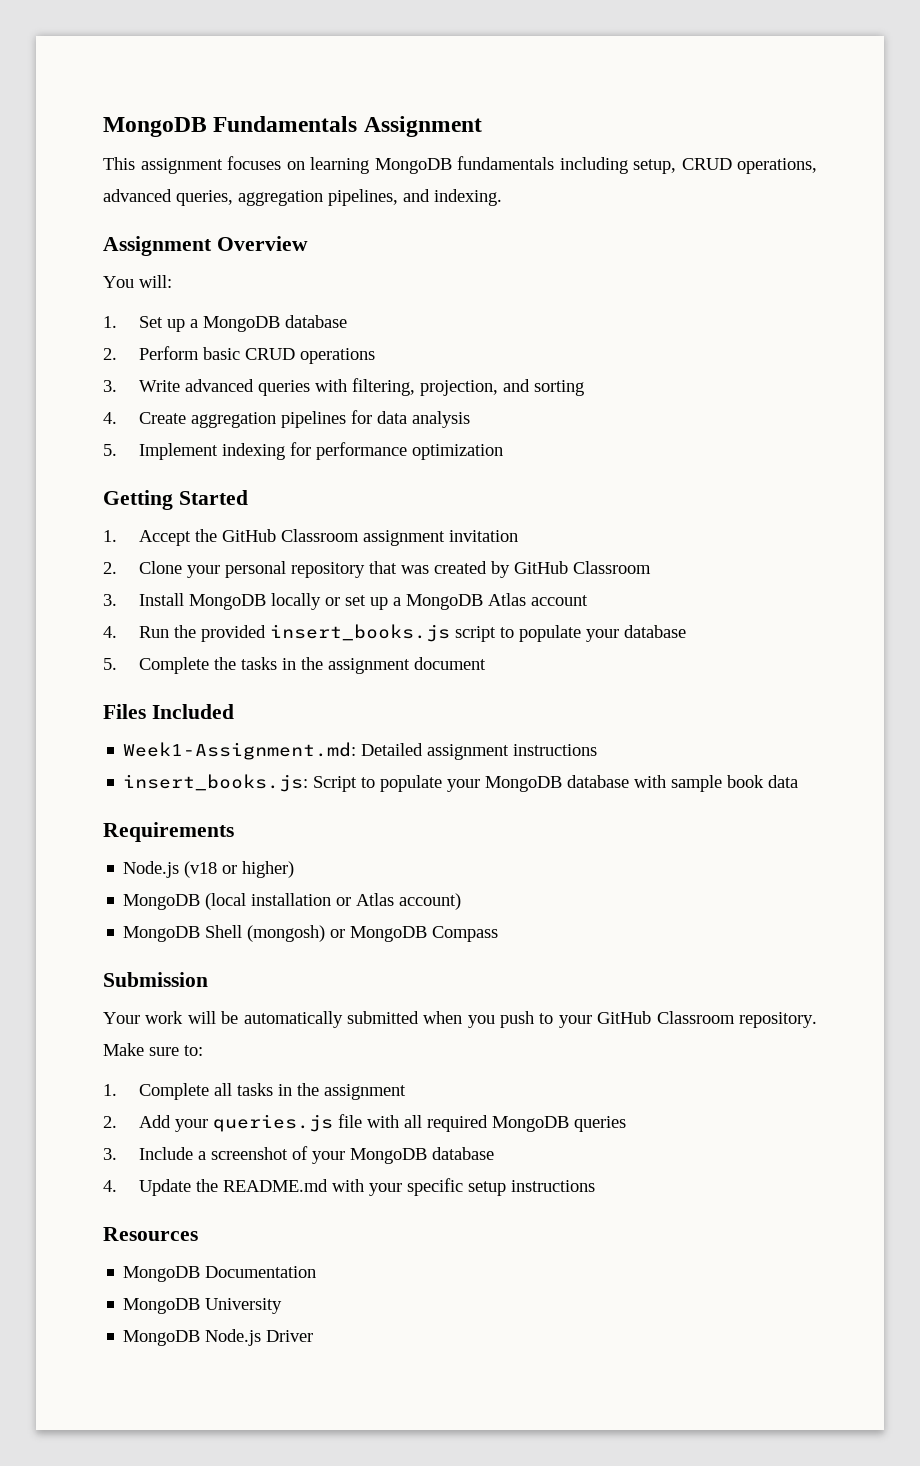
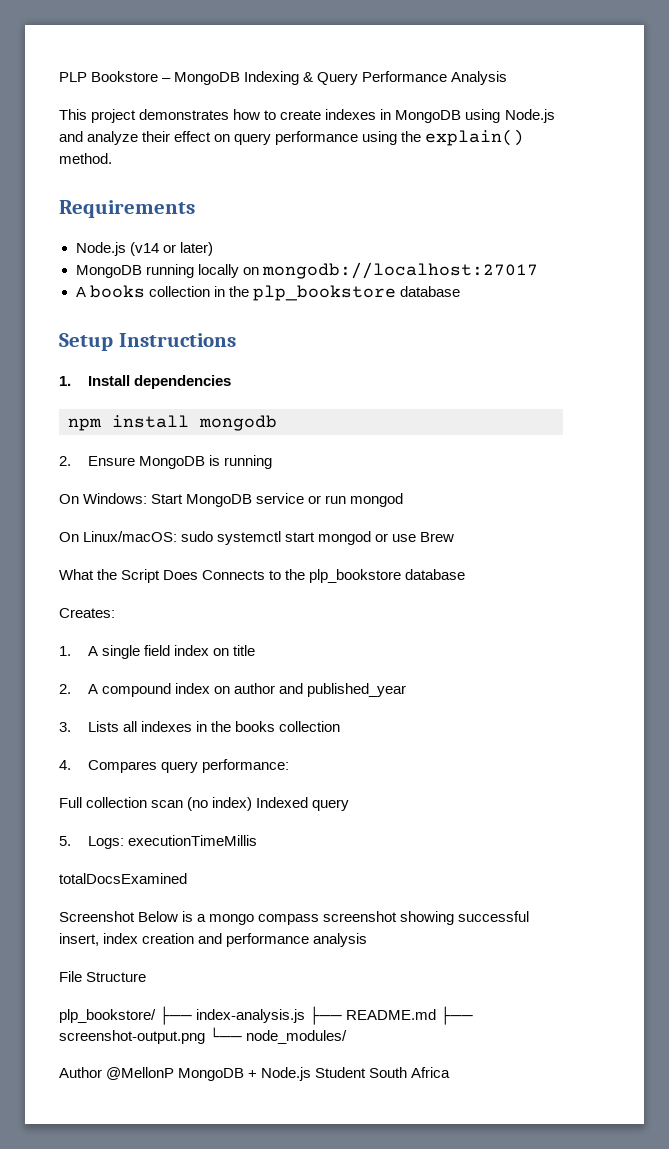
[103,116,482,137] [103,156,817,174] [103,189,502,206] [103,236,308,256] [103,275,172,288] [103,315,348,332] [103,346,376,364] [103,378,585,396] [103,410,471,428] [103,442,504,460] [103,490,248,510] [103,529,519,546] [103,561,652,578] [103,593,589,610] [103,624,687,642] [103,657,487,674] [103,704,234,719] [123,742,598,760] [123,774,799,792] [103,822,234,842] [123,861,295,878] [123,893,462,910] [123,925,499,942] [103,972,208,987] [103,1011,817,1028] [103,1043,203,1056] [103,1083,407,1100] [103,1114,627,1132] [103,1146,495,1164] [103,1178,596,1196] [103,1227,198,1241] [123,1266,317,1282] [123,1298,283,1314] [123,1329,314,1346] MongoDB Fundamentals Assignment // This assignment focuses on learning MongoDB fundamentals including setup, CRUD operations, advanced queries, aggregation pipelines, and indexing. // Assignment Overview // You will: // 1. Set up a MongoDB database // 2. Perform basic CRUD operations // 3. Write advanced queries with filtering, projection, and sorting // 4. Create aggregation pipelines for data analysis // 5. Implement indexing for performance optimization // Getting Started // 1. Accept the GitHub Classroom assignment invitation // 2. Clone your personal repository that was created by GitHub Classroom // 3. Install MongoDB locally or set up a MongoDB Atlas account // 4. Run the provided insert_books.js script to populate your database // 5. Complete the tasks in the assignment document // Files Included // Week1-Assignment.md: Detailed assignment instructions // insert_books.js: Script to populate your MongoDB database with sample book data // Requirements // Node.js (v18 or higher) // MongoDB (local installation or Atlas account) // MongoDB Shell (mongosh) or MongoDB Compass // Submission // Your work will be automatically submitted when you push to your GitHub Classroom repository. Make sure to: // 1. Complete all tasks in the assignment // 2. Add your queries.js file with all required MongoDB queries // 3. Include a screenshot of your MongoDB database // 4. Update the README.md with your specific setup instructions // Resources // MongoDB Documentation // MongoDB University // MongoDB Node.js Driver -> [59,71,508,85] [59,109,555,123] [59,129,525,146] [59,153,112,164] [59,200,195,218] [75,242,213,256] [75,262,538,279] [75,285,460,301] [59,333,236,351] [59,375,232,389] [68,415,277,431] [59,455,273,469] [59,493,404,507] [59,531,455,545] [59,569,466,583] [59,608,115,618] [59,645,256,659] [59,683,407,697] [59,721,341,732] [59,759,290,773] [59,797,350,811] [59,835,258,849] [59,873,187,884] [59,911,530,925] [59,933,368,947] [59,971,147,982] [59,1006,474,1025] [59,1027,348,1044] [59,1067,451,1081] PLP Bookstore – MongoDB Indexing & Query Performance Analysis // This project demonstrates how to create indexes in MongoDB using Node.js and analyze their effect on query performance using the explain() method. // Requirements // Node.js (v14 or later) // MongoDB running locally on mongodb://localhost:27017 // A books collection in the plp_bookstore database // Setup Instructions // 1. Install dependencies // npm install mongodb // 2. Ensure MongoDB is running // On Windows: Start MongoDB service or run mongod // On Linux/macOS: sudo systemctl start mongod or use Brew // What the Script Does Connects to the plp_bookstore database // Creates: // 1. A single field index on title // 2. A compound index on author and published_year // 3. Lists all indexes in the books collection // 4. Compares query performance: // Full collection scan (no index) Indexed query // 5. Logs: executionTimeMillis // totalDocsExamined // Screenshot Below is a mongo compass screenshot showing successful insert, index creation and performance analysis // File Structure // plp_bookstore/ ├── index-analysis.js ├── README.md ├── screenshot-output.png └── node_modules/ // Author @MellonP MongoDB + Node.js Student South Africa

